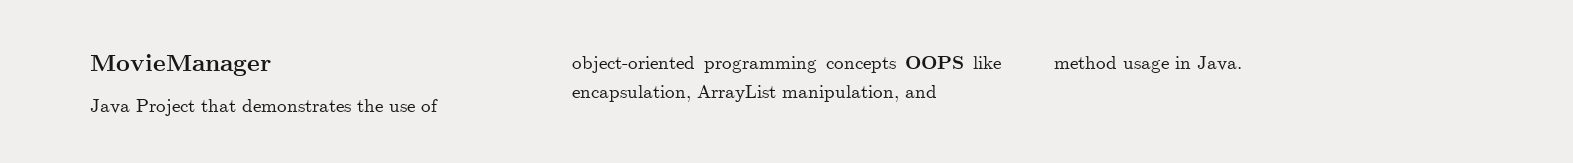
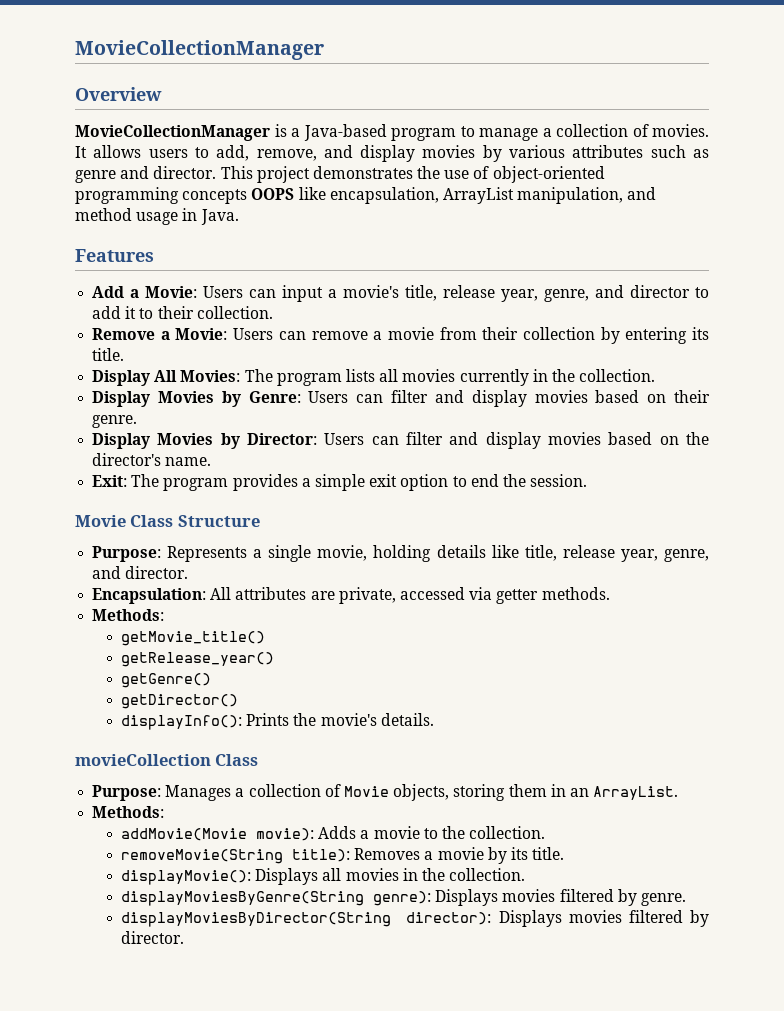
[90,54,271,76] [90,99,236,116] MovieManager // Java Project that -> [75,40,324,60] [75,87,162,101] [75,124,709,141] [75,145,709,162] [75,166,310,183] MovieCollectionManager // Overview // MovieCollectionManager is a Java-based program to manage a collection of movies. It allows users to add, remove, and display movies by various attributes such as genre and director. This project
(1242, 63) none -> [75,249,154,262] [92,285,710,302] [92,306,273,319] [92,327,709,344] [92,348,125,361] [92,369,656,386] [92,390,710,407] [92,415,138,428] [92,432,709,449] [92,453,212,466] [92,474,588,491] [75,515,260,527] [92,545,710,562] [92,566,189,579] [92,587,610,604] [92,609,165,621] [121,631,266,646] [121,652,275,667] [121,673,212,688] [121,694,239,709] [121,713,434,730] [75,754,259,766] [92,784,679,801] [92,806,165,818] [121,826,546,841] [121,847,565,864] [121,868,526,885] [121,889,687,906] [121,910,709,927] [121,931,185,944] // Features // Add a Movie: Users can input a movie's title, release year, genre, and director to add it to their collection. // Remove a Movie: Users can remove a movie from their collection by entering its title. // Display All Movies: The program lists all movies currently in the collection. // Display Movies by Genre: Users can filter and display movies based on their genre. // Display Movies by Director: Users can filter and display movies based on the director's name. // Exit: The program provides a simple exit option to end the session. // Movie Class Structure // Purpose: Represents a single movie, holding details like title, release year, genre, and director. // Encapsulation: All attributes are private, accessed via getter methods. // Methods: // getMovie_title() // getRelease_year() // getGenre() // getDirector() // displayInfo(): Prints the movie's details. // movieCollection Class // Purpose: Manages a collection of Movie objects, storing them in an ArrayList. // Methods: // addMovie(Movie movie): Adds a movie to the collection. // removeMovie(String title): Removes a movie by its title. // displayMovie(): Displays all movies in the collection. // displayMoviesByGenre(String genre): Displays movies filtered by genre. // displayMoviesByDirector(String director): Displays movies filtered by director.

